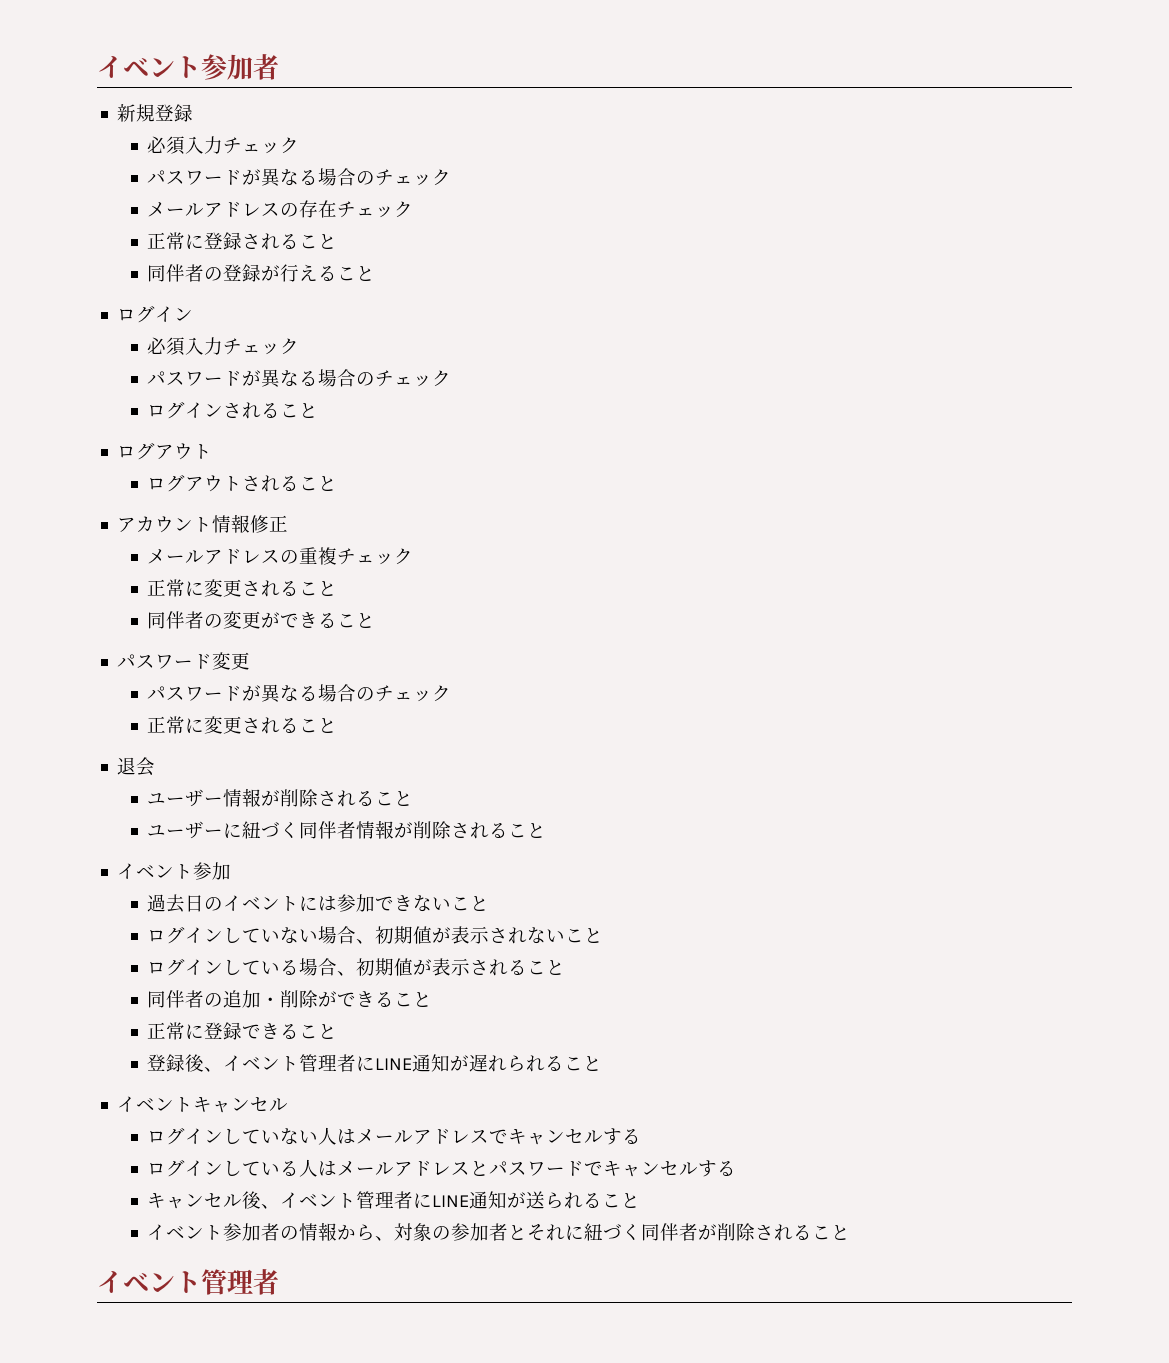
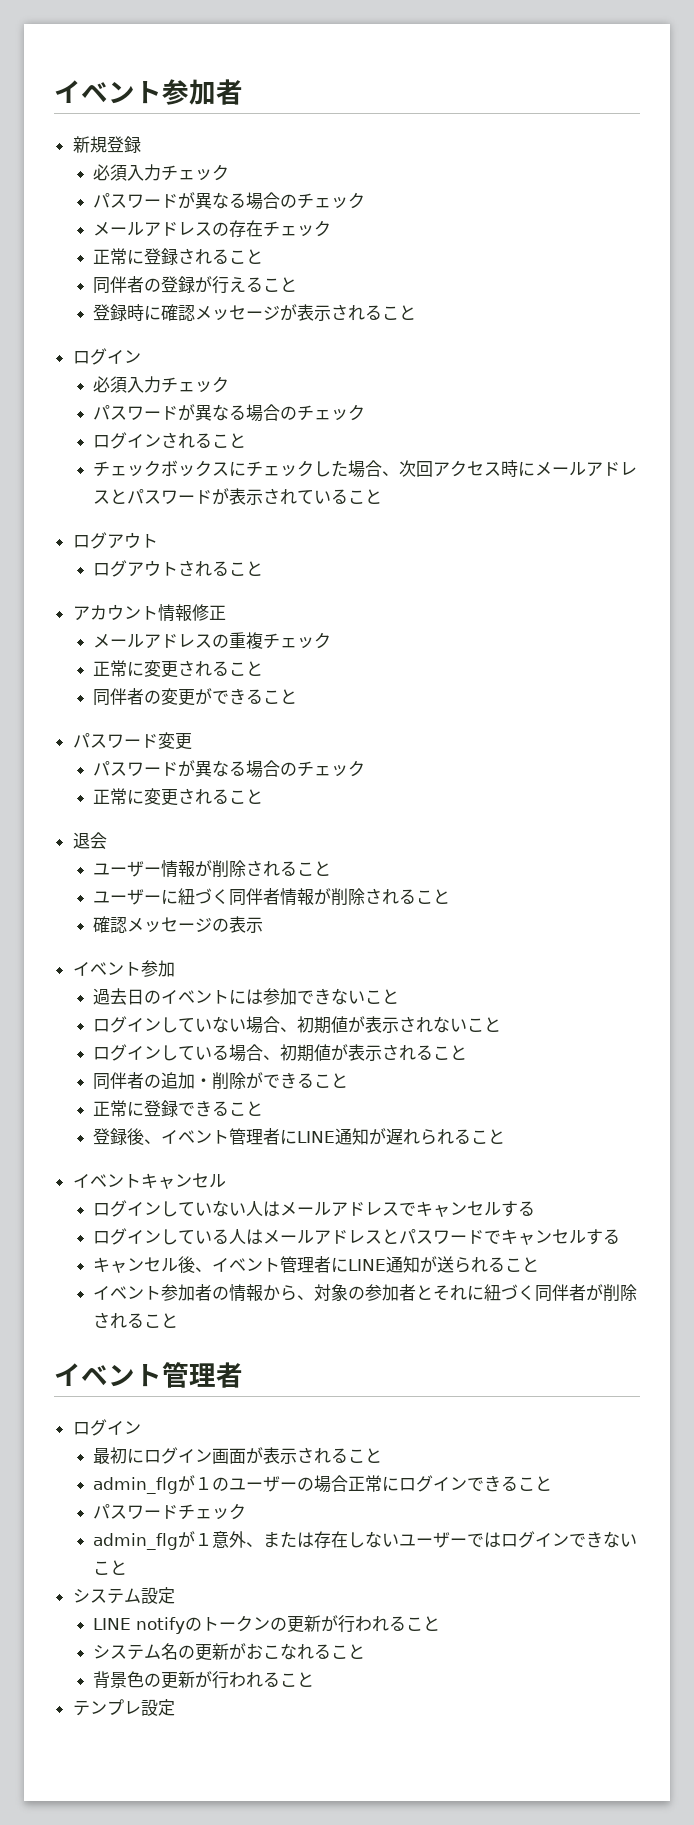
(376, 273) none -> [93,304,417,321] // 登録時に確認メッセージが表示されること
(319, 410) none -> [93,460,638,478] [93,488,383,505] // チェックボックスにチェックした場合、次回アクセス時にメールアドレスとパスワードが表示されていること
(547, 830) none -> [93,916,264,933] // 確認メッセージの表示
(279, 1282) none -> [72,1419,141,1436] [93,1447,383,1464] [93,1475,553,1494] [93,1503,247,1520] [93,1531,638,1550] [93,1560,128,1575] [72,1587,175,1604] [93,1615,441,1634] [93,1643,366,1661] [93,1671,315,1689] [72,1699,175,1716] // ログイン // 最初にログイン画面が表示されること // admin_flgが１のユーザーの場合正常にログインできること // パスワードチェック // admin_flgが１意外、または存在しないユーザーではログインできないこと // システム設定 // LINE notifyのトークンの更新が行われること // システム名の更新がおこなれること // 背景色の更新が行われること // テンプレ設定

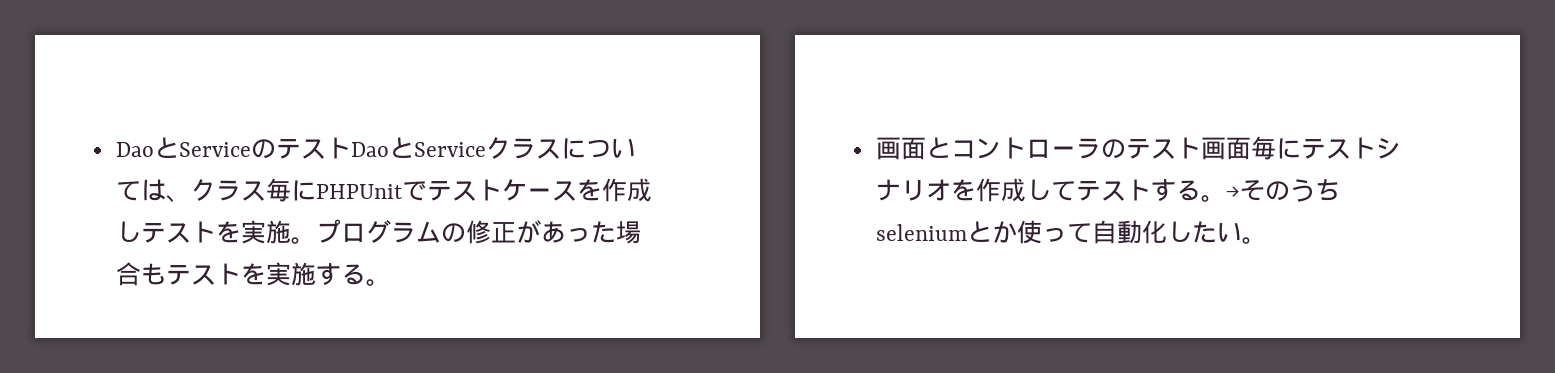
[54,79,243,105] [72,136,141,153] [93,164,230,181] [93,192,366,210] [93,220,332,237] [93,248,264,265] [93,276,298,294] [93,304,417,321] [72,348,141,365] [93,376,230,393] [93,404,366,422] [93,432,247,449] [93,460,638,478] [93,488,383,505] [72,532,158,549] [93,560,264,577] [72,604,226,622] [93,632,332,649] [93,660,264,678] [93,688,298,706] [72,732,192,750] [93,760,366,778] [93,788,264,806] [72,832,107,849] [93,860,332,878] [93,888,451,906] [93,916,264,933] [72,960,175,977] [93,988,400,1005] [93,1016,502,1034] [93,1044,468,1062] [93,1072,349,1090] [93,1100,264,1117] [93,1128,506,1145] [72,1173,226,1189] [93,1200,536,1217] [93,1228,621,1245] [93,1256,540,1273] [93,1284,638,1302] [93,1312,179,1329] [54,1362,243,1388] [72,1419,141,1436] [93,1447,383,1464] [93,1475,553,1494] [93,1503,247,1520] [93,1531,638,1550] [93,1560,128,1575] [72,1587,175,1604] [93,1615,441,1634] [93,1643,366,1661] [93,1671,315,1689] [72,1699,175,1716] イベント参加者 // 新規登録 // 必須入力チェック // パスワードが異なる場合のチェック // メールアドレスの存在チェック // 正常に登録されること // 同伴者の登録が行えること // 登録時に確認メッセージが表示されること // ログイン // 必須入力チェック // パスワードが異なる場合のチェック // ログインされること // チェックボックスにチェックした場合、次回アクセス時にメールアドレスとパスワードが表示されていること // ログアウト // ログアウトされること // アカウント情報修正 // メールアドレスの重複チェック // 正常に変更されること // 同伴者の変更ができること // パスワード変更 // パスワードが異なる場合のチェック // 正常に変更されること // 退会 // ユーザー情報が削除されること // ユーザーに紐づく同伴者情報が削除されること // 確認メッセージの表示 // イベント参加 // 過去日のイベントには参加できないこと // ログインしていない場合、初期値が表示されないこと // ログインしている場合、初期値が表示されること // 同伴者の追加・削除ができること // 正常に登録できること // 登録後、イベント管理者にLINE通知が遅れられること // イベントキャンセル // ログインしていない人はメールアドレスでキャンセルする // ログインしている人はメールアドレスとパスワードでキャンセルする // キャンセル後、イベント管理者にLINE通知が送られること // イベント参加者の情報から、対象の参加者とそれに紐づく同伴者が削除されること // イベント管理者 // ログイン // 最初にログイン画面が表示されること // admin_flgが１のユーザーの場合正常にログインできること // パスワードチェック // admin_flgが１意外、または存在しないユーザーではログインできないこと // システム設定 // LINE notifyのトークンの更新が行われること // システム名の更新がおこなれること // 背景色の更新が行われること // テンプレ設定 -> [115,137,636,159] [115,178,652,202] [115,219,641,244] [115,262,391,286] [875,136,1401,160] [875,178,1340,202] [875,220,1267,244] DaoとServiceのテストDaoとServiceクラスについては、クラス毎にPHPUnitでテストケースを作成しテストを実施。プログラムの修正があった場合もテストを実施する。 // 画面とコントローラのテスト画面毎にテストシナリオを作成してテストする。→そのうちseleniumとか使って自動化したい。

